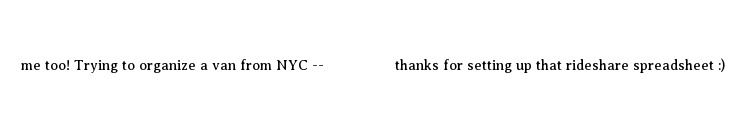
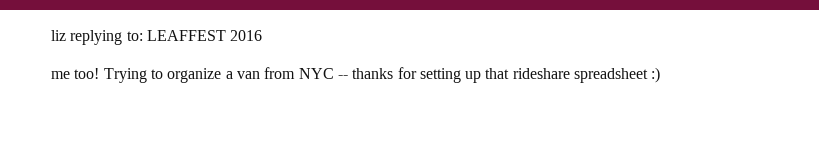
(21, 66) none -> [51,30,263,45] liz replying to: LEAFFEST 2016 //

